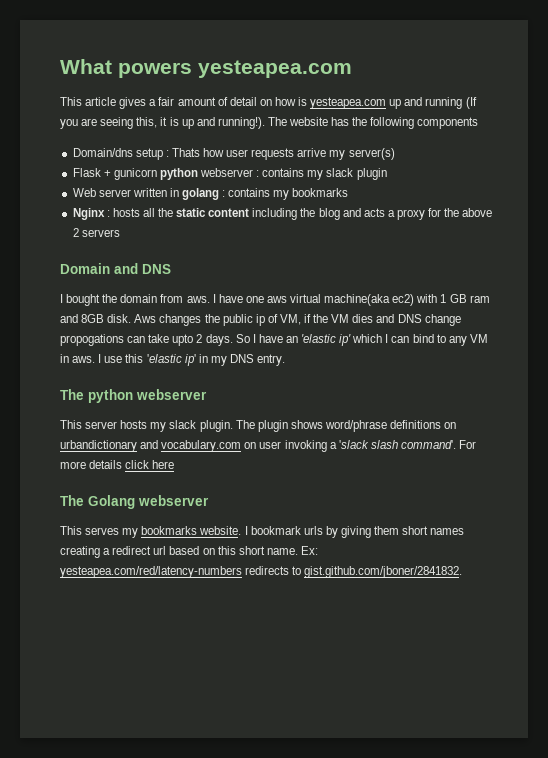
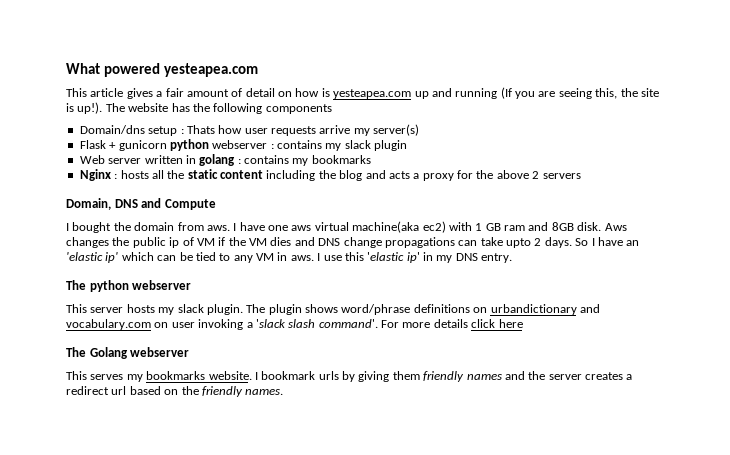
[118,62,192,78] powers -> [104,63,161,77] powered
[160,117,265,129] it is up and running!). -> [620,88,659,97] [66,102,103,114] the site is up!).
[60,263,171,274] Domain and DNS -> [66,198,216,210] Domain, DNS and Compute
[279,314,301,325] VM, -> [196,238,215,246] VM
[60,334,124,346] propogations -> [384,237,455,248] propagations
[385,334,434,343] I can bind -> [157,252,216,261] can be tied
[402,526,465,535] [60,546,100,558] short names creating -> [423,371,623,382] friendly names and the server creates
[217,546,318,555] [60,566,463,578] this short name. Ex: yesteapea.com/red/latency-numbers redirects to gist.github.com/jboner/2841832. -> [181,386,284,397] the friendly names.

